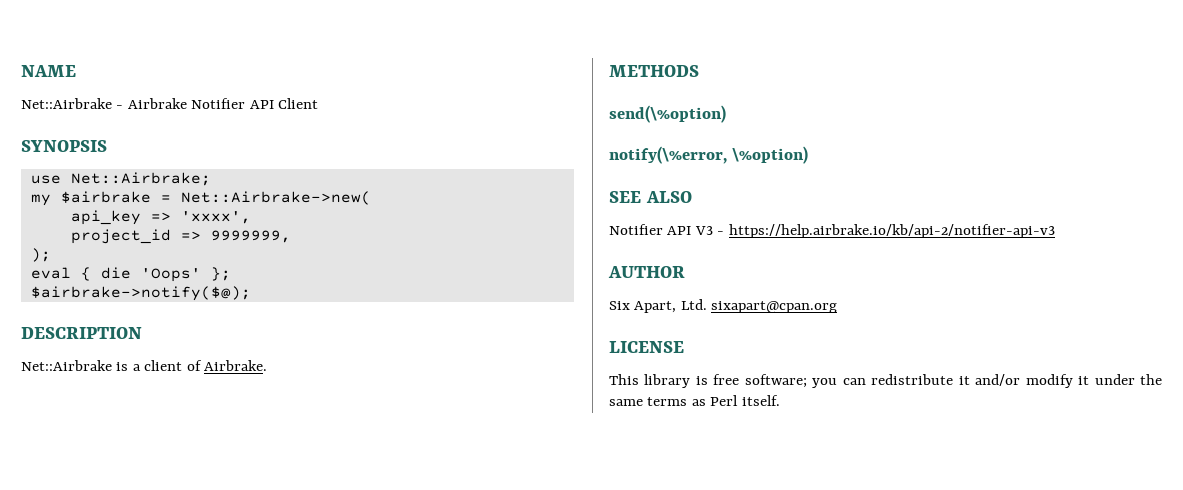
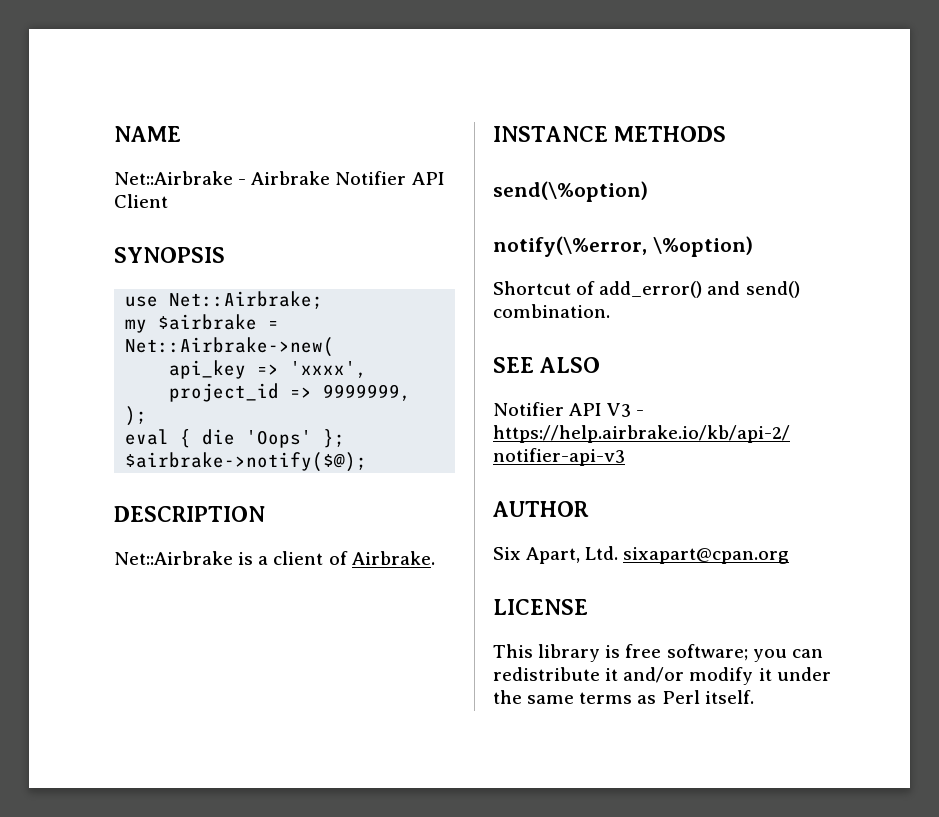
(268, 365) none -> [493,126,608,142] INSTANCE
(809, 155) none -> [493,281,800,298] [493,304,610,318] // Shortcut of add_error() and send() combination.

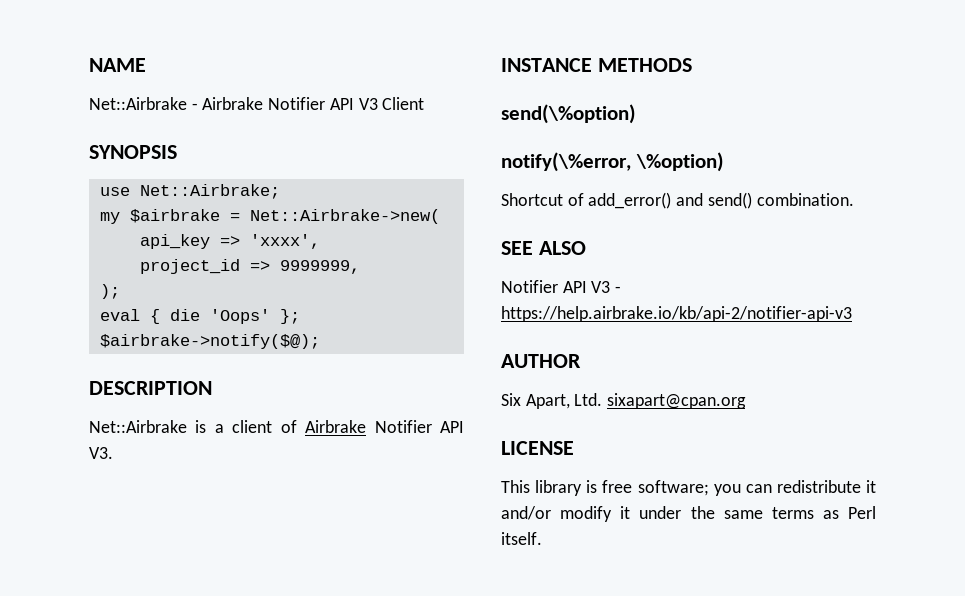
(445, 178) none -> [358,98,378,110] V3
[351,551,435,565] Airbrake. -> [305,420,465,433] [89,447,113,459] Airbrake Notifier API V3.

